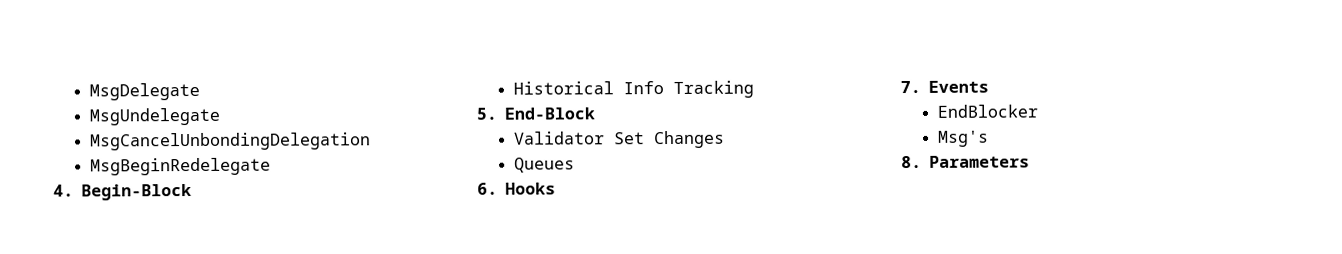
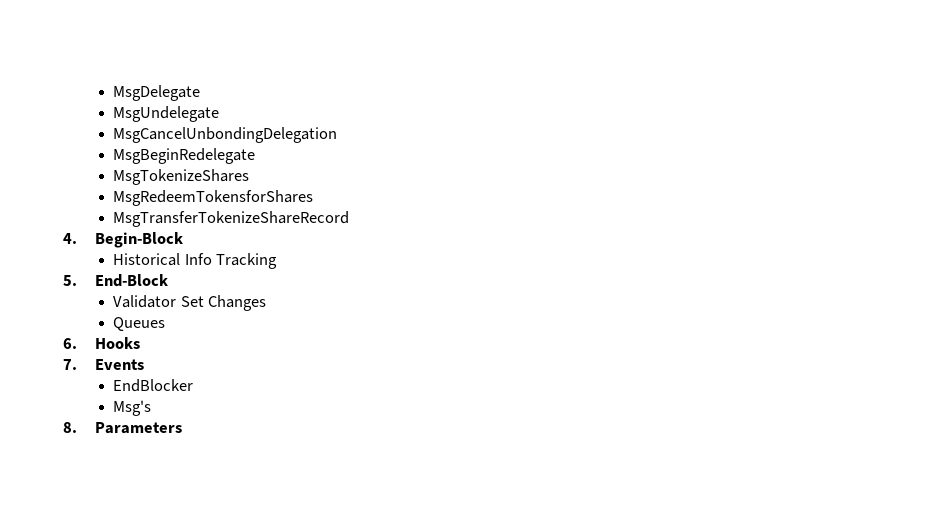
(271, 166) none -> [113,169,250,185] [113,190,314,206] [113,211,350,227] // MsgTokenizeShares // MsgRedeemTokensforShares // MsgTransferTokenizeShareRecord

